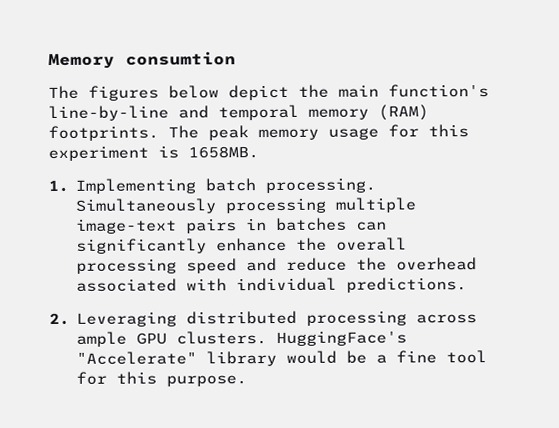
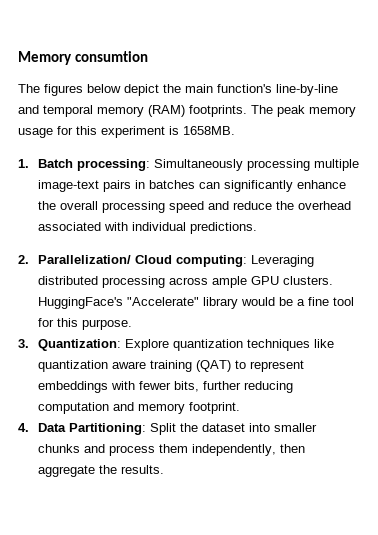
[75,177,377,194] Implementing batch processing. -> [38,159,151,171] Batch processing:
(70, 319) none -> [38,255,248,267] Parallelization/ Cloud computing:
(248, 381) none -> [18,339,335,351] [38,360,305,372] [38,381,294,393] [38,402,241,414] [18,423,318,435] [38,444,306,456] [38,465,165,477] // 3. Quantization: Explore quantization techniques like quantization aware training (QAT) to represent embeddings with fewer bits, further reducing computation and memory footprint. // 4. Data Partitioning: Split the dataset into smaller chunks and process them independently, then aggregate the results.

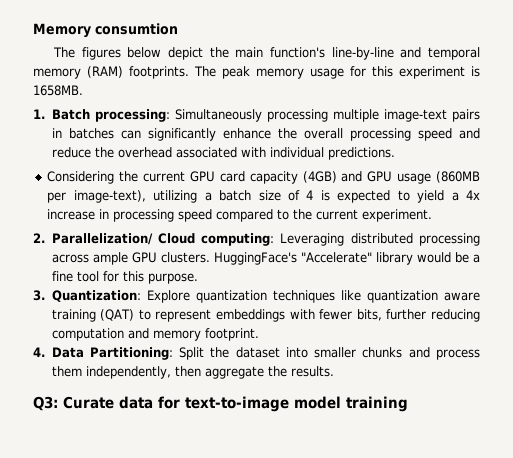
(258, 228) none -> [47,171,481,184] [47,190,480,203] [47,209,433,222] // Considering the current GPU card capacity (4GB) and GPU usage (860MB per image-text), utilizing a batch size of 4 is expected to yield a 4x increase in processing speed compared to the current experiment.
(165, 469) none -> [33,396,408,412] // Q3: Curate data for text-to-image model training

